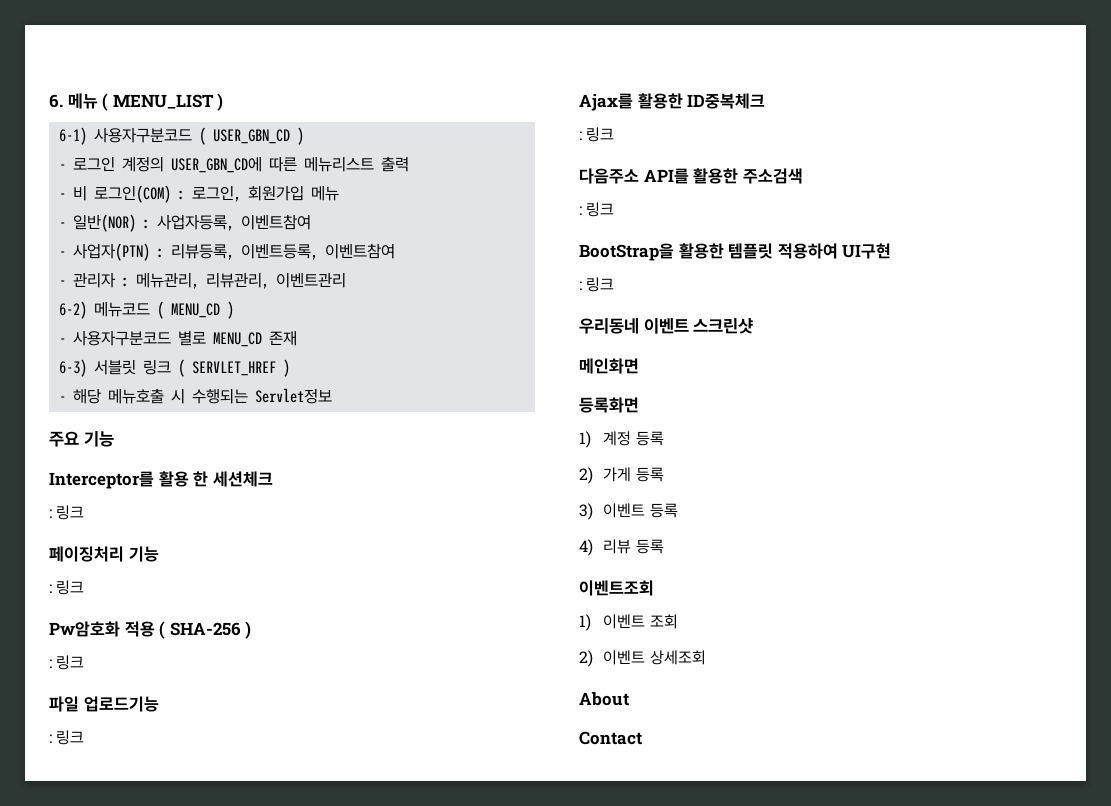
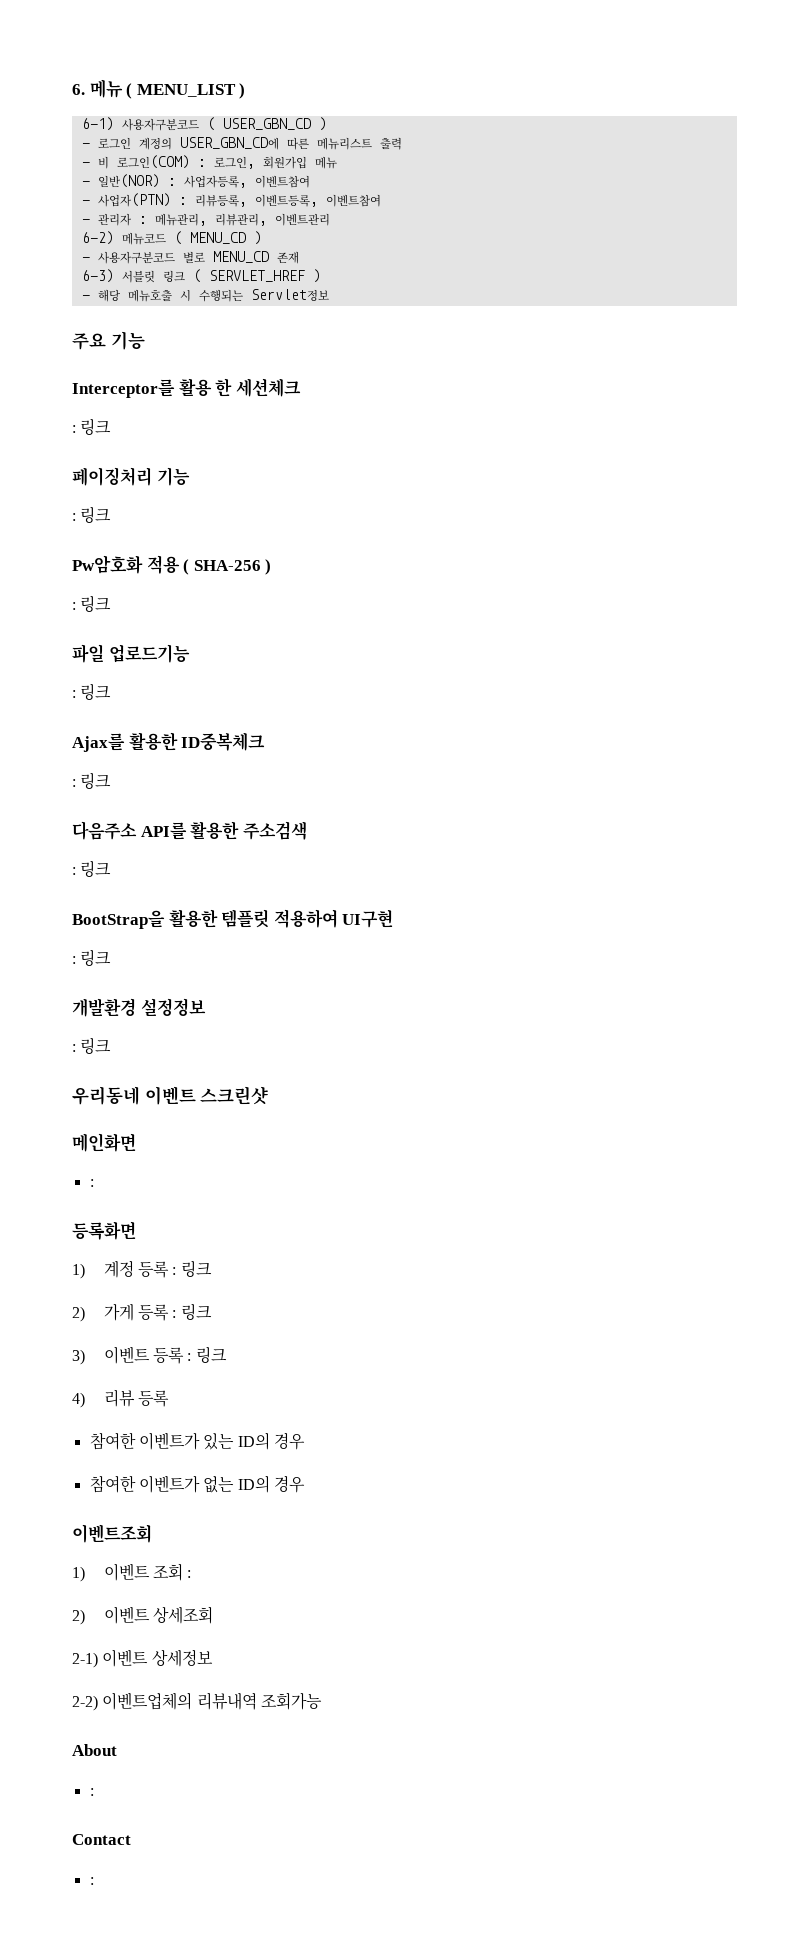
(615, 284) none -> [72,998,206,1017] [72,1037,112,1054] // 개발환경 설정정보 // : 링크
(639, 366) none -> [89,1179,94,1187] // :
(664, 438) none -> [172,1260,212,1277] : 링크
(664, 474) none -> [172,1303,212,1320] : 링크
(678, 510) none -> [187,1346,227,1363] : 링크
(664, 546) none -> [89,1432,305,1450] [89,1475,305,1493] // 참여한 이벤트가 있는 ID의 경우 // 참여한 이벤트가 없는 ID의 경우
(678, 621) none -> [187,1570,192,1578] :
(706, 657) none -> [72,1649,213,1668] [72,1692,322,1711] // 2-1) 이벤트 상세정보 // 2-2) 이벤트업체의 리뷰내역 조회가능
(629, 699) none -> [89,1788,94,1796] // :
(642, 738) none -> [89,1877,94,1885] // :

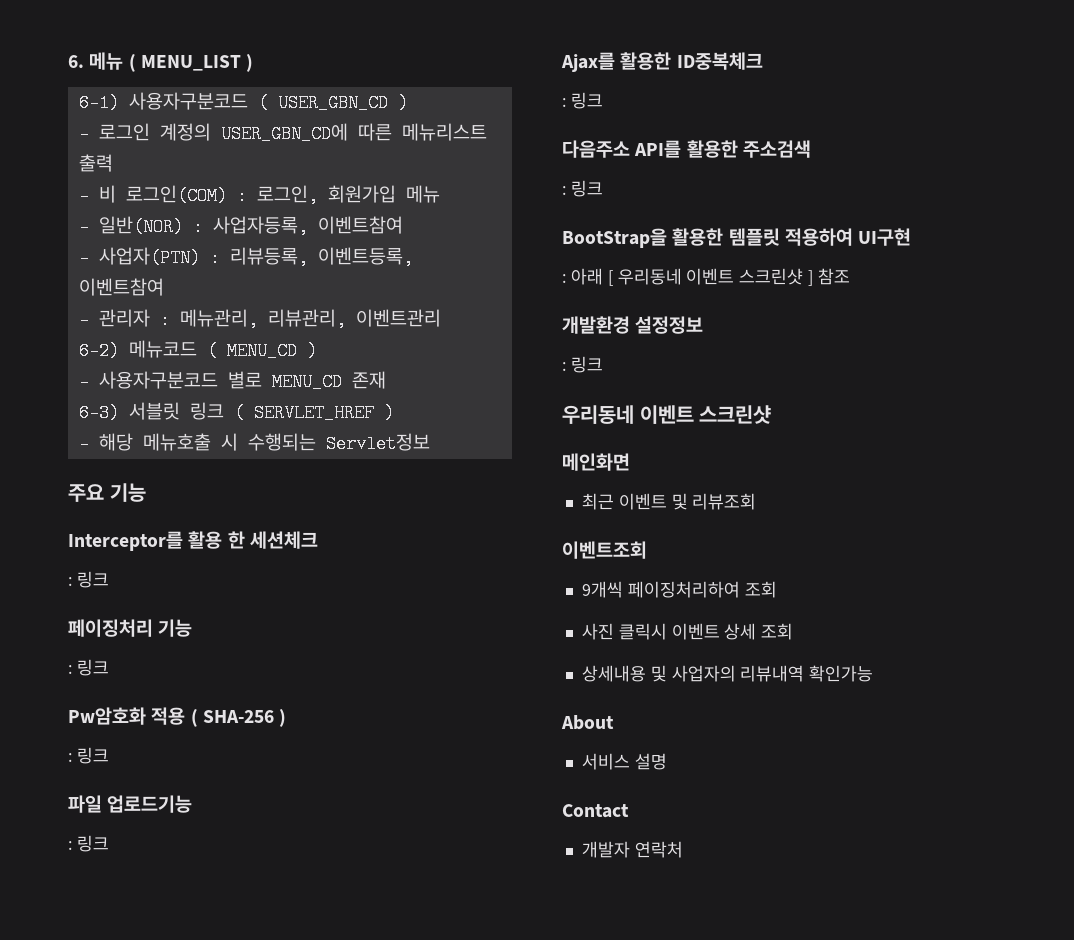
[80,949,112,966] 링크 -> [570,268,851,286] 아래 [ 우리동네 이벤트 스크린샷 ] 참조
[89,1179,94,1187] [72,1221,136,1240] [72,1260,212,1279] [72,1303,212,1322] [72,1346,227,1365] [72,1389,170,1408] [89,1432,305,1450] [89,1475,305,1493] [72,1524,152,1543] [72,1563,192,1582] [72,1606,214,1625] [72,1649,213,1668] [72,1692,322,1711] : // 등록화면 // 1) 계정 등록 : 링크 // 2) 가게 등록 : 링크 // 3) 이벤트 등록 : 링크 // 4) 리뷰 등록 // 참여한 이벤트가 있는 ID의 경우 // 참여한 이벤트가 없는 ID의 경우 // 이벤트조회 // 1) 이벤트 조회 : // 2) 이벤트 상세조회 // 2-1) 이벤트 상세정보 // 2-2) 이벤트업체의 리뷰내역 조회가능 -> [581,493,757,510] [562,541,647,559] [581,581,777,598] [581,623,794,640] [581,665,874,682] 최근 이벤트 및 리뷰조회 // 이벤트조회 // 9개씩 페이징처리하여 조회 // 사진 클릭시 이벤트 상세 조회 // 상세내용 및 사업자의 리뷰내역 확인가능
[89,1788,94,1796] : -> [581,753,667,770] 서비스 설명
[89,1877,94,1885] : -> [581,841,683,858] 개발자 연락처

